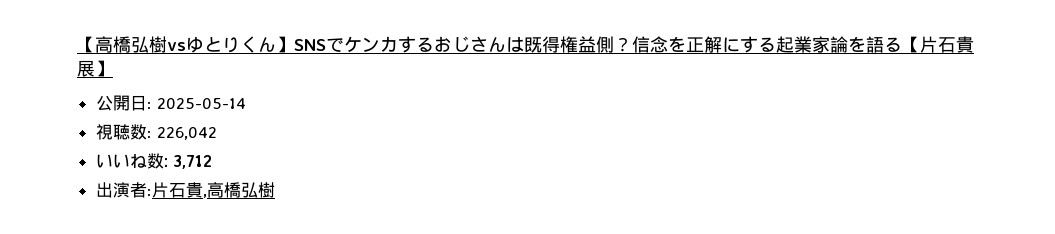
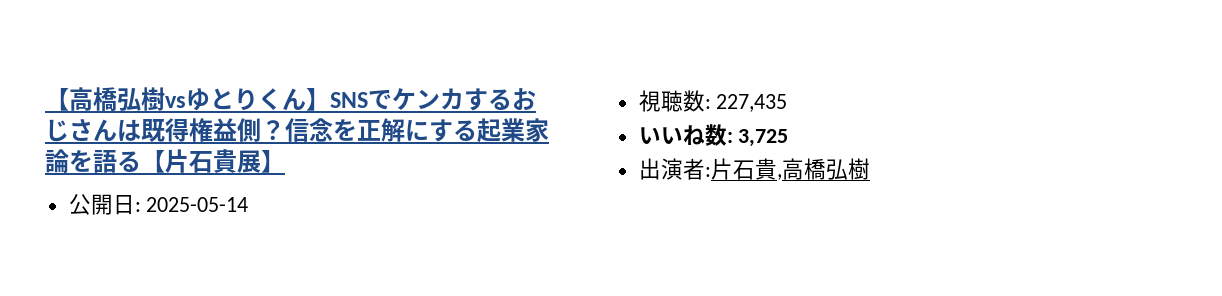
[156,127,217,140] 226,042 -> [716,94,788,112] 227,435
[172,155,212,169] 3,712 -> [738,129,789,147] 3,725

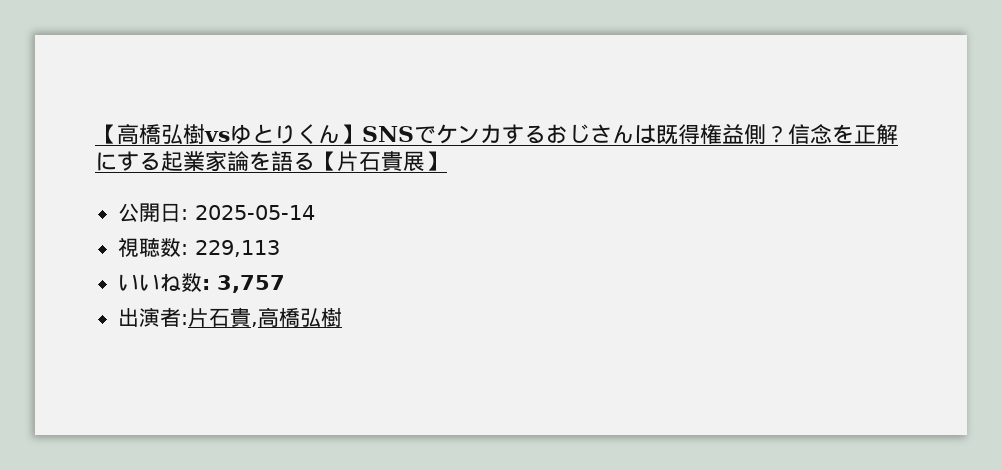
[716,94,788,112] 227,435 -> [194,240,280,257] 229,113
[738,129,789,147] 3,725 -> [216,275,285,293] 3,757

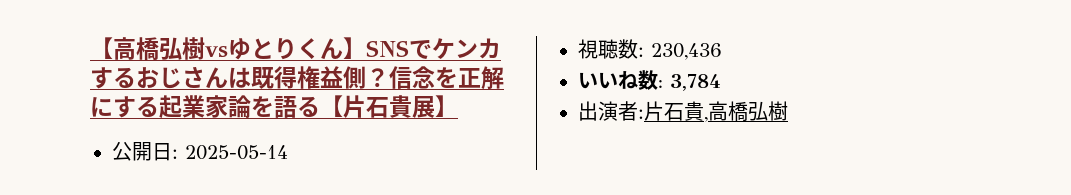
[194,240,280,257] 229,113 -> [651,43,722,60] 230,436
[216,275,285,293] 3,757 -> [670,74,721,91] 3,784

